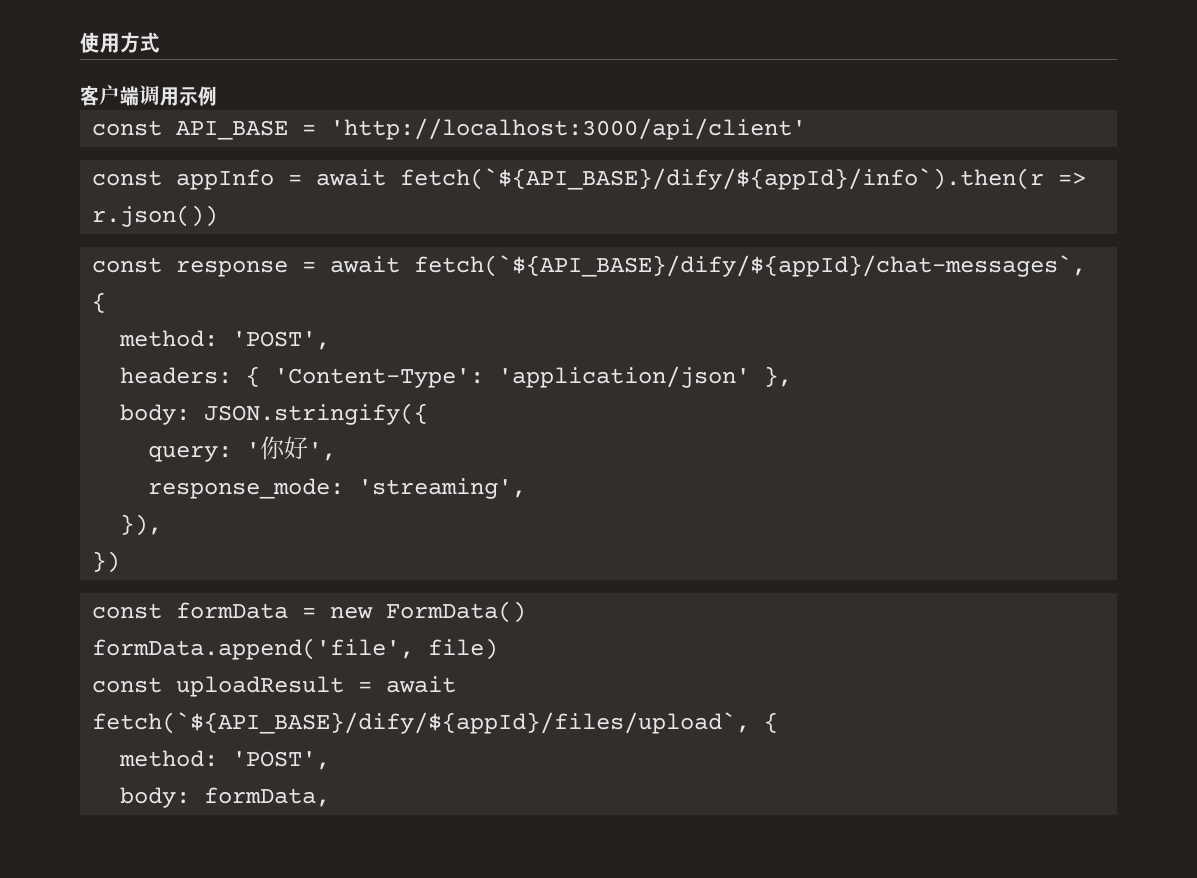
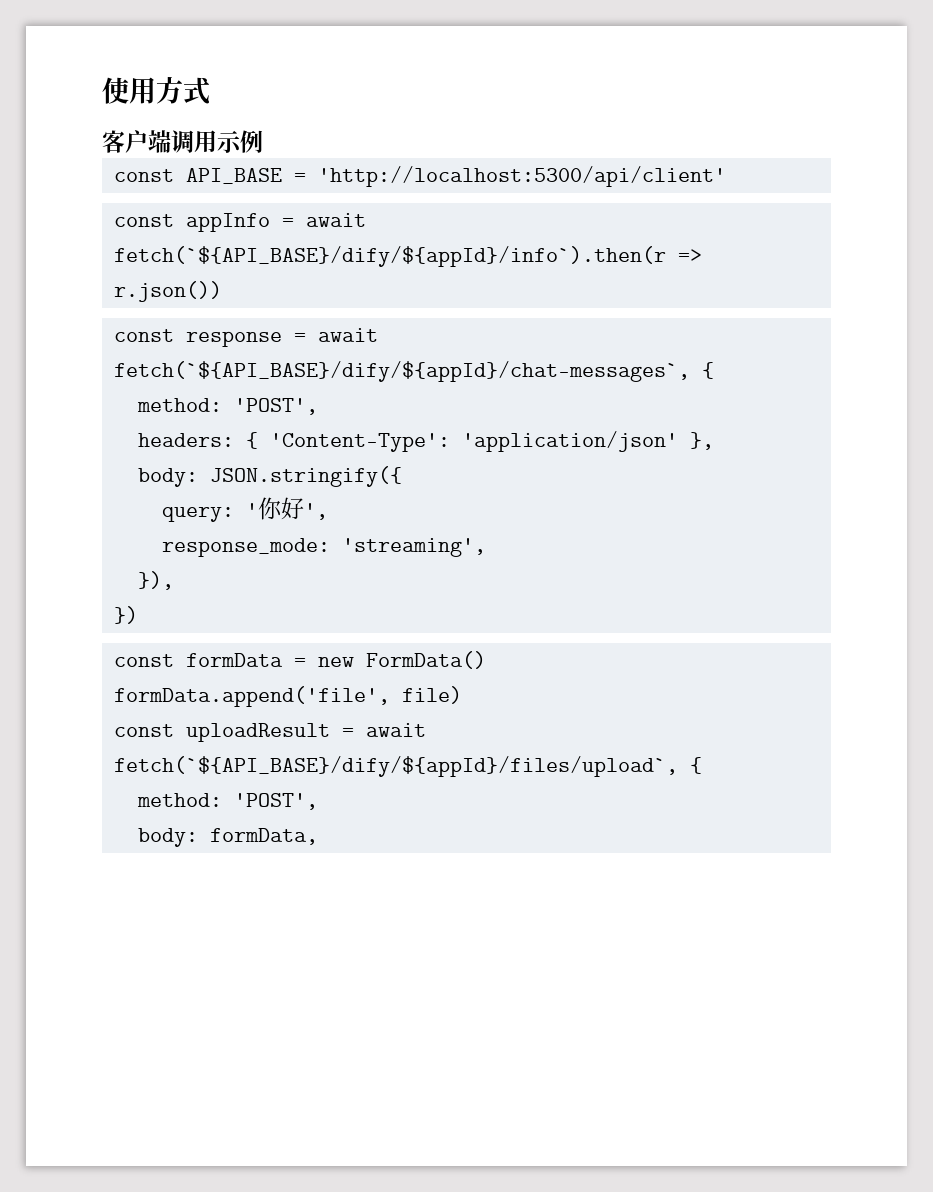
[329,118,806,140] 'http://localhost:3000/api/client' -> [318,166,726,187] 'http://localhost:5300/api/client'

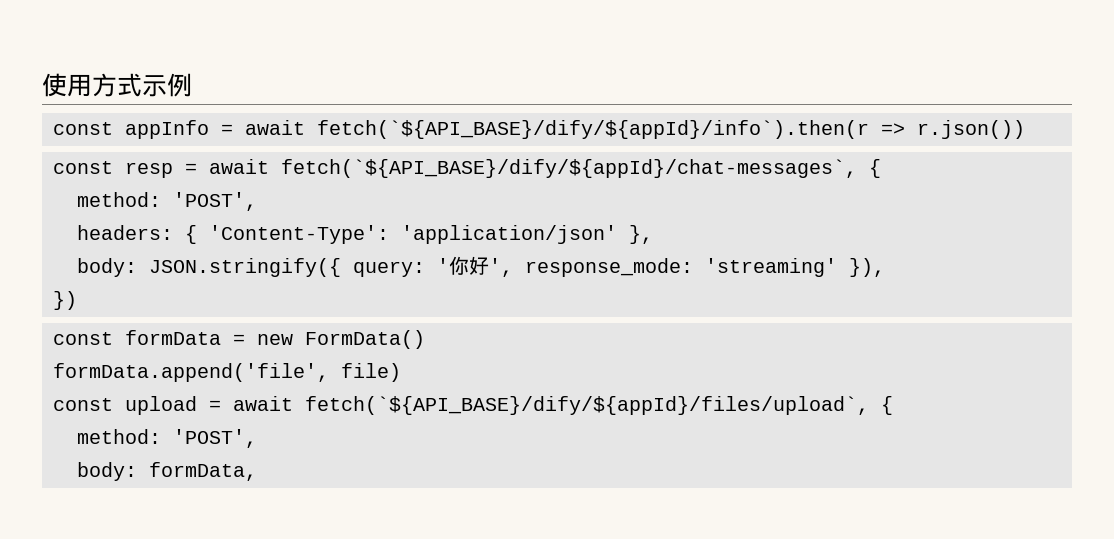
[102,130,217,153] // 客户端调用 -> (142, 85) none
[114,166,726,187] // const API_BASE = 'http://localhost:5300/api/client' -> (192, 85) none
[186,331,282,347] response -> [125,162,174,178] resp
(402, 476) // -> (342, 267) none
[162,538,486,557] // response_mode: 'streaming', // -> [525,258,838,277] response_mode: 'streaming'
[186,723,330,742] uploadResult -> [125,396,198,415] upload

